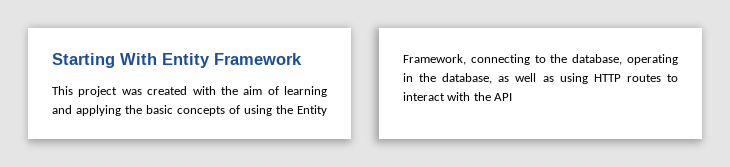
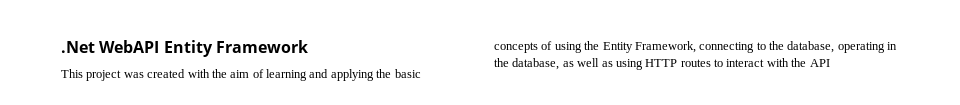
[52,53,157,68] Starting With -> [61,40,160,53] .Net WebAPI

